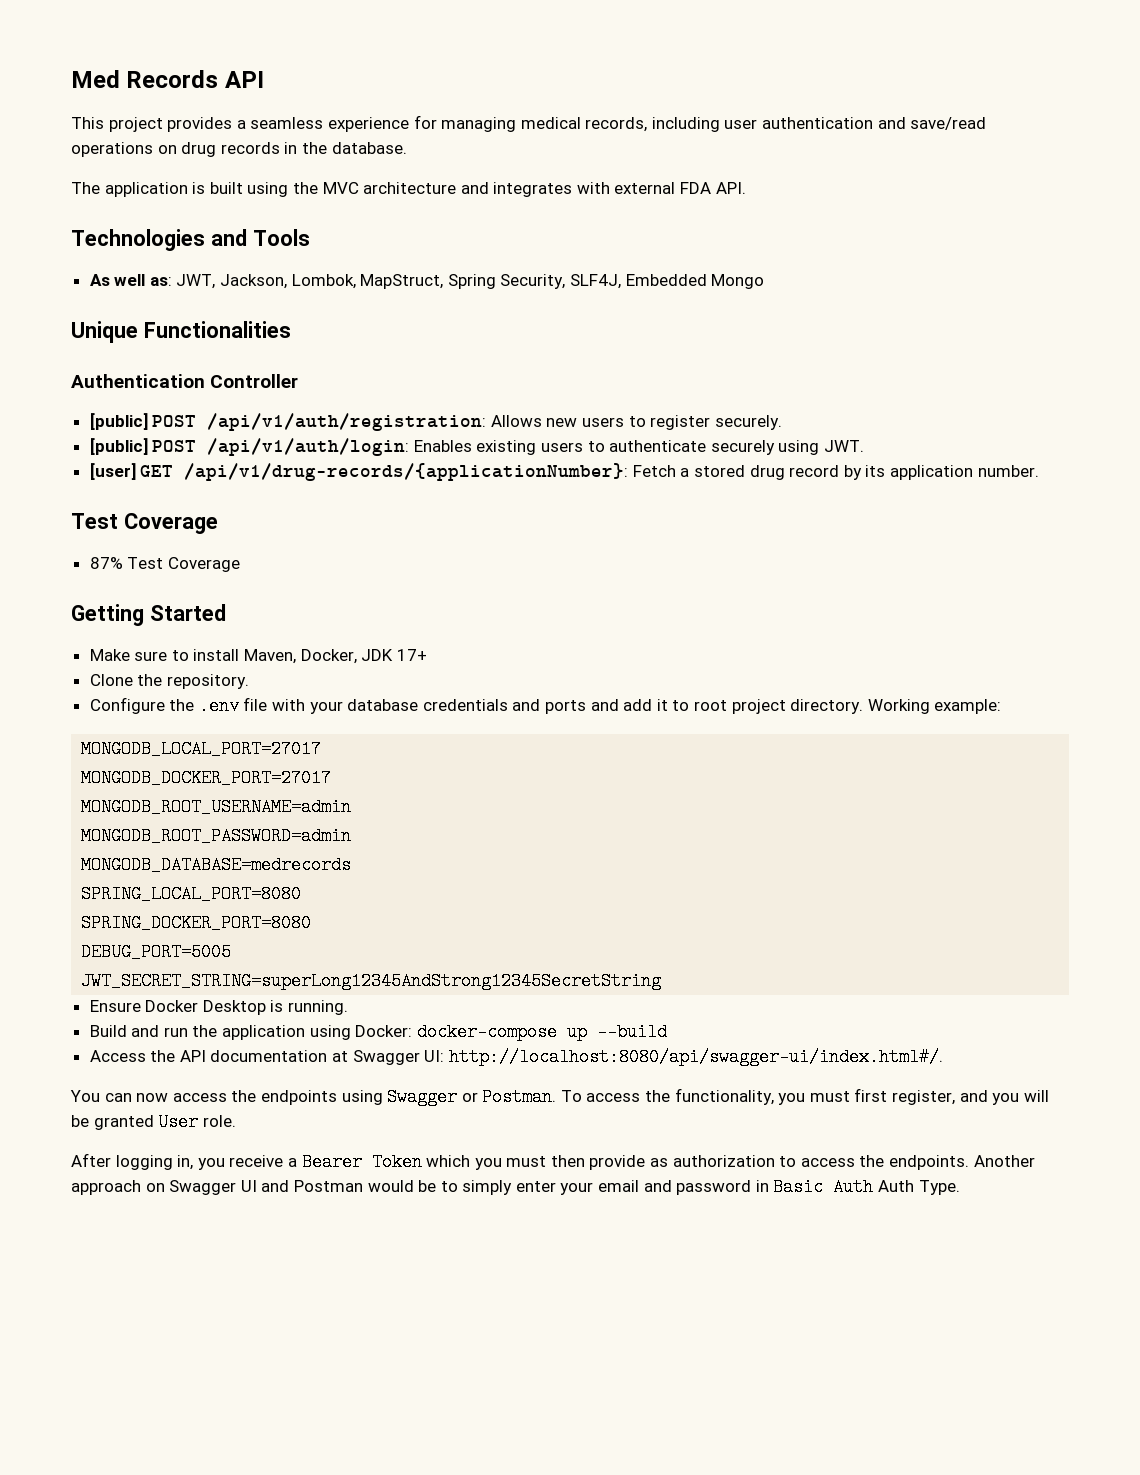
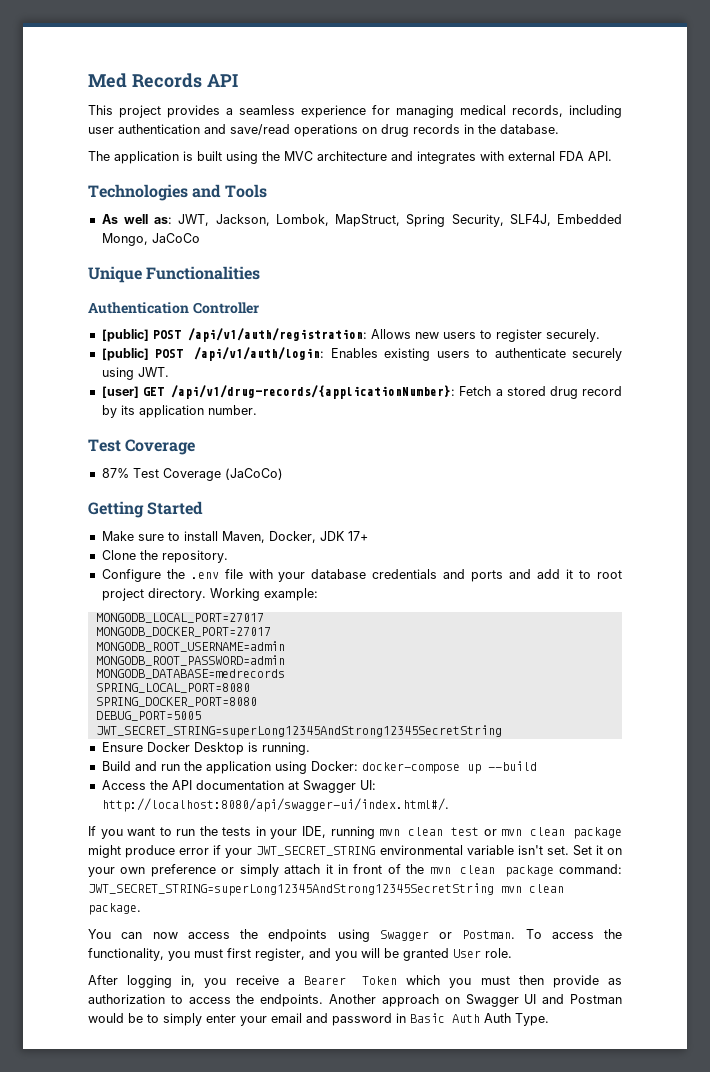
[711,274,765,289] Mongo -> [101,233,200,246] Mongo, JaCoCo
(240, 564) none -> [224,468,283,480] (JaCoCo)
(943, 1057) none -> [88,826,622,839] [88,845,622,858] [88,864,622,877] [88,883,564,896] [88,903,141,915] // If you want to run the tests in your IDE, running mvn clean test or mvn clean package might produce error if your JWT_SECRET_STRING environmental variable isn't set. Set it on your own preference or simply attach it in front of the mvn clean package command: JWT_SECRET_STRING=superLong12345AndStrong12345SecretString mvn clean package.

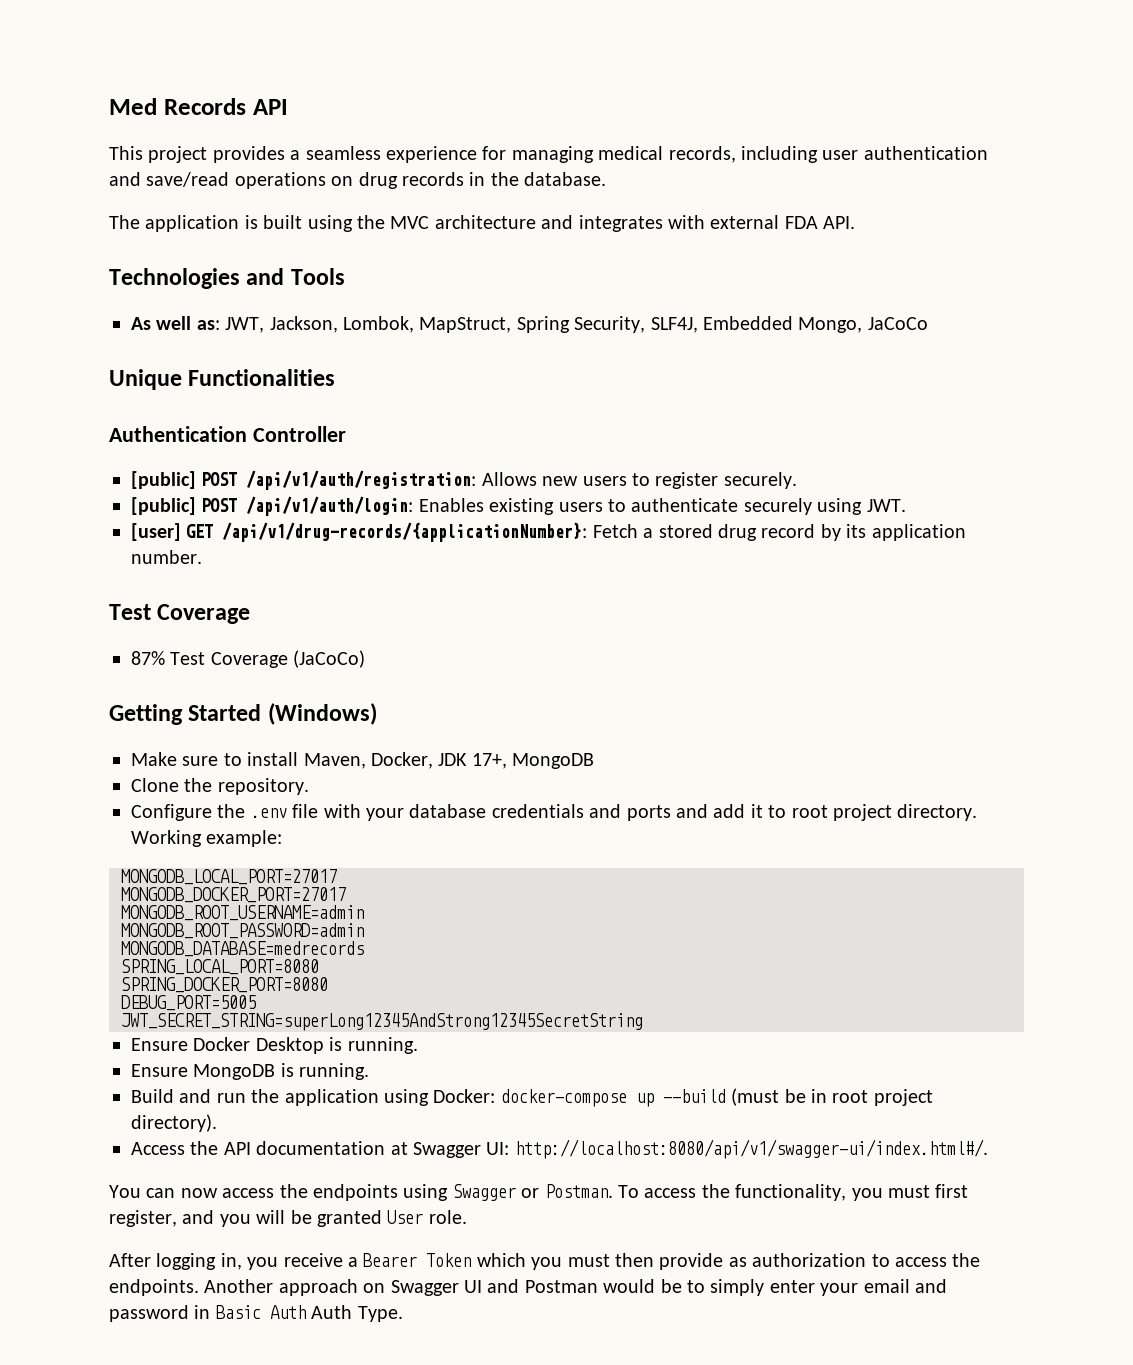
(204, 508) none -> [267,703,377,725] (Windows)
[347,531,368,541] 17+ -> [471,753,595,769] 17+, MongoDB
(310, 748) none -> [131,1063,370,1080] // Ensure MongoDB is running.
(537, 766) none -> [731,1088,933,1106] [131,1114,217,1132] (must be in root project directory).
[101,798,449,812] [88,826,622,839] [88,845,622,858] [88,864,622,877] [88,883,564,896] [88,903,141,915] http://localhost:8080/api/swagger-ui/index.html#/. // If you want to run the tests in your IDE, running mvn clean test or mvn clean package might produce error if your JWT_SECRET_STRING environmental variable isn't set. Set it on your own preference or simply attach it in front of the mvn clean package command: JWT_SECRET_STRING=superLong12345AndStrong12345SecretString mvn clean package. -> [514,1139,988,1159] http://localhost:8080/api/v1/swagger-ui/index.html#/.

